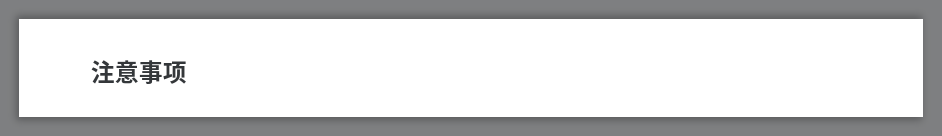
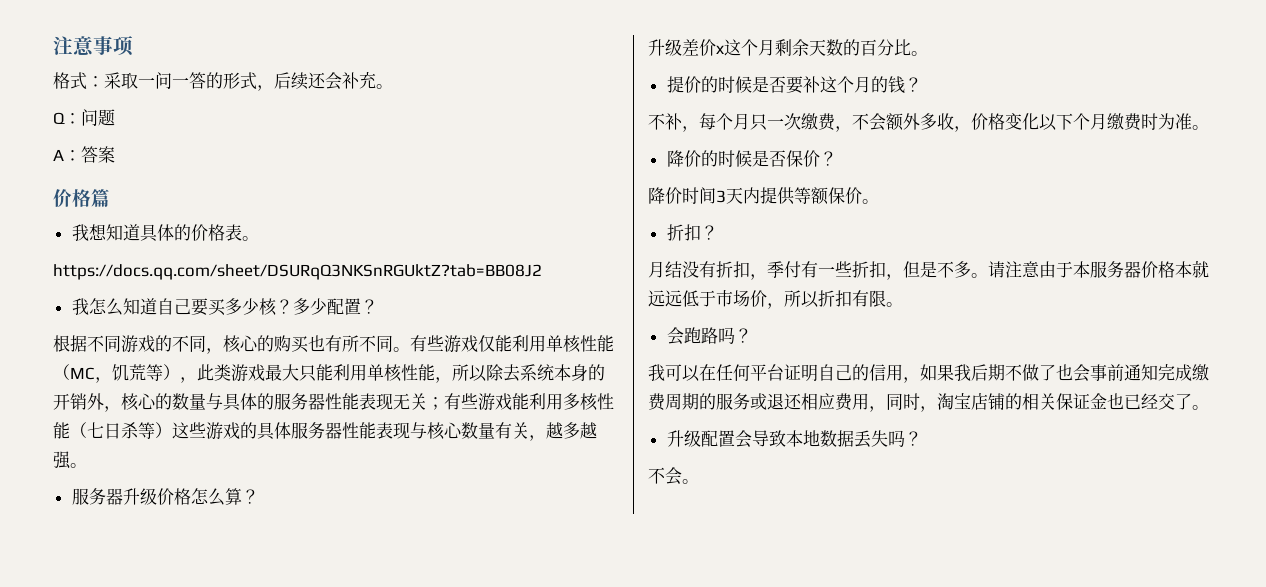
(187, 72) none -> [53,71,393,91] [53,109,115,126] [53,146,115,163] [53,189,110,207] [71,224,259,242] [53,264,542,280] [71,298,378,316] [53,335,614,354] [53,364,605,383] [53,393,614,412] [53,422,597,441] [53,451,87,469] [71,488,259,506] [648,39,928,56] [666,76,922,94] [648,113,1209,132] [666,150,837,167] [648,187,879,205] [666,224,718,241] [648,260,1209,280] [648,290,903,309] [666,327,752,345] [648,364,1209,383] [648,393,1209,412] [666,430,922,448] [648,467,699,485] // 格式：采取一问一答的形式，后续还会补充。 // Q：问题 // A：答案 // 价格篇 // 我想知道具体的价格表。 // https://docs.qq.com/sheet/DSURqQ3NKSnRGUktZ?tab=BB08J2 // 我怎么知道自己要买多少核？多少配置？ // 根据不同游戏的不同，核心的购买也有所不同。有些游戏仅能利用单核性能（MC，饥荒等），此类游戏最大只能利用单核性能，所以除去系统本身的开销外，核心的数量与具体的服务器性能表现无关；有些游戏能利用多核性能（七日杀等）这些游戏的具体服务器性能表现与核心数量有关，越多越强。 // 服务器升级价格怎么算？ // 升级差价x这个月剩余天数的百分比。 // 提价的时候是否要补这个月的钱？ // 不补，每个月只一次缴费，不会额外多收，价格变化以下个月缴费时为准。 // 降价的时候是否保价？ // 降价时间3天内提供等额保价。 // 折扣？ // 月结没有折扣，季付有一些折扣，但是不多。请注意由于本服务器价格本就远远低于市场价，所以折扣有限。 // 会跑路吗？ // 我可以在任何平台证明自己的信用，如果我后期不做了也会事前通知完成缴费周期的服务或退还相应费用，同时，淘宝店铺的相关保证金也已经交了。 // 升级配置会导致本地数据丢失吗？ // 不会。

